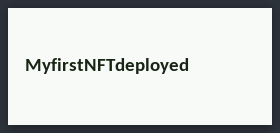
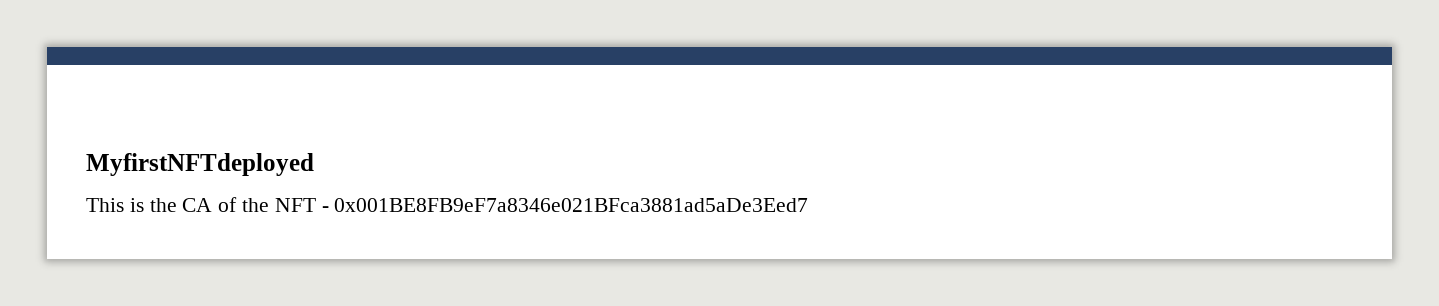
(189, 66) none -> [86,197,809,212] // This is the CA of the NFT - 0x001BE8FB9eF7a8346e021BFca3881ad5aDe3Eed7

